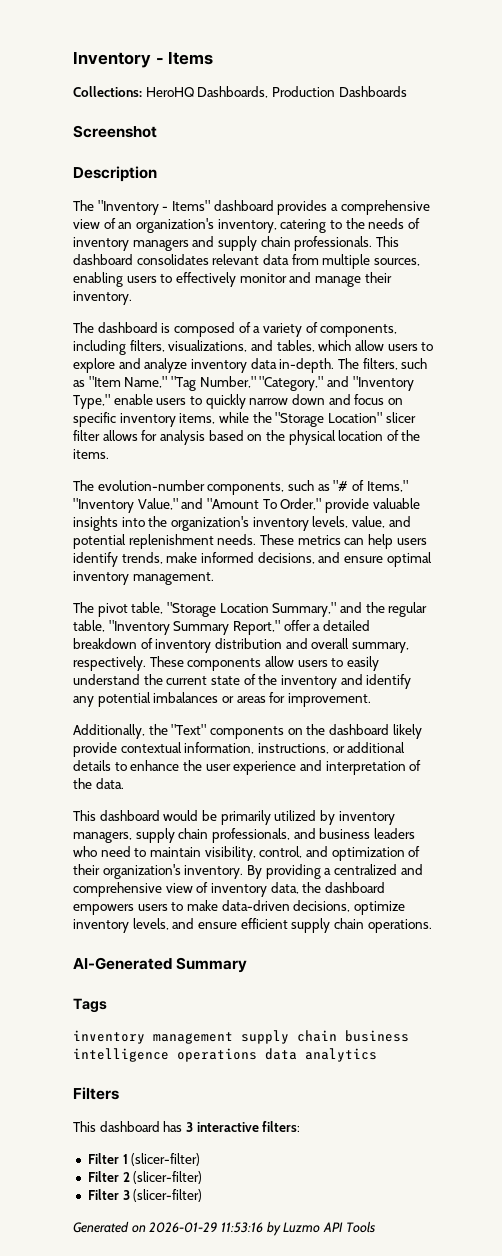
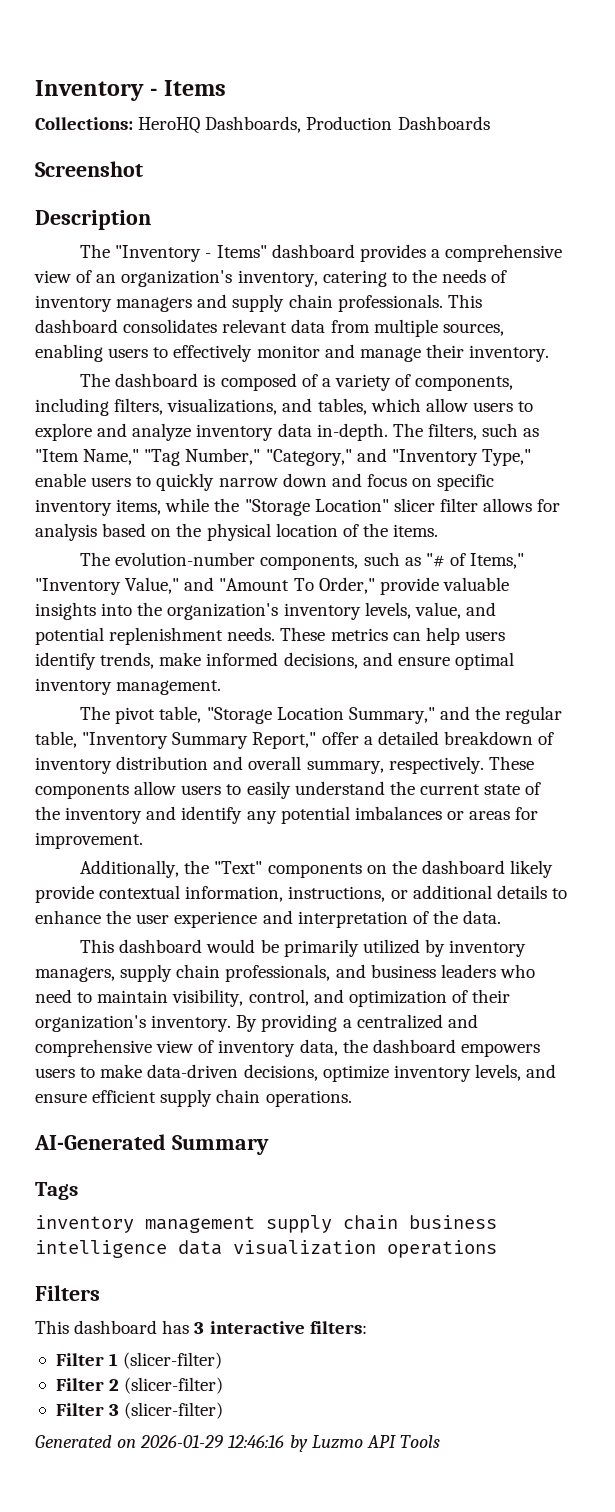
(169, 1055) none -> [178,1240,376,1255] data visualization
[265,1048,377,1062] data analytics -> (497, 1249) none
[220,1222,263,1233] 11:53:16 -> [228,1435,285,1448] 12:46:16

